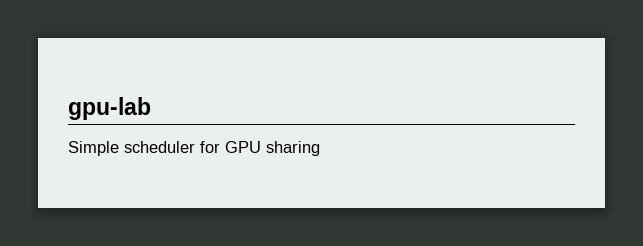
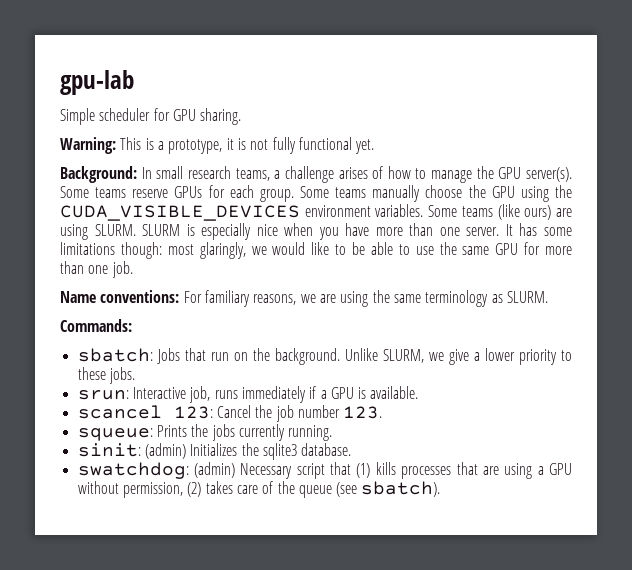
[266,141,320,156] sharing -> [200,108,242,125] [60,137,375,154] [60,166,573,183] [60,185,573,202] [60,204,572,221] [60,223,573,240] [60,242,572,259] [60,261,133,278] [60,290,548,307] [60,319,132,332] [77,348,572,365] [77,367,135,384] [77,386,419,403] [77,405,383,422] [77,424,333,441] [77,443,352,460] [77,462,573,479] [77,481,441,498] sharing. // Warning: This is a prototype, it is not fully functional yet. // Background: In small research teams, a challenge arises of how to manage the GPU server(s). Some teams reserve GPUs for each group. Some teams manually choose the GPU using the CUDA_VISIBLE_DEVICES environment variables. Some teams (like ours) are using SLURM. SLURM is especially nice when you have more than one server. It has some limitations though: most glaringly, we would like to be able to use the same GPU for more than one job. // Name conventions: For familiary reasons, we are using the same terminology as SLURM. // Commands: // sbatch: Jobs that run on the background. Unlike SLURM, we give a lower priority to these jobs. // srun: Interactive job, runs immediately if a GPU is available. // scancel 123: Cancel the job number 123. // squeue: Prints the jobs currently running. // sinit: (admin) Initializes the sqlite3 database. // swatchdog: (admin) Necessary script that (1) kills processes that are using a GPU without permission, (2) takes care of the queue (see sbatch).

